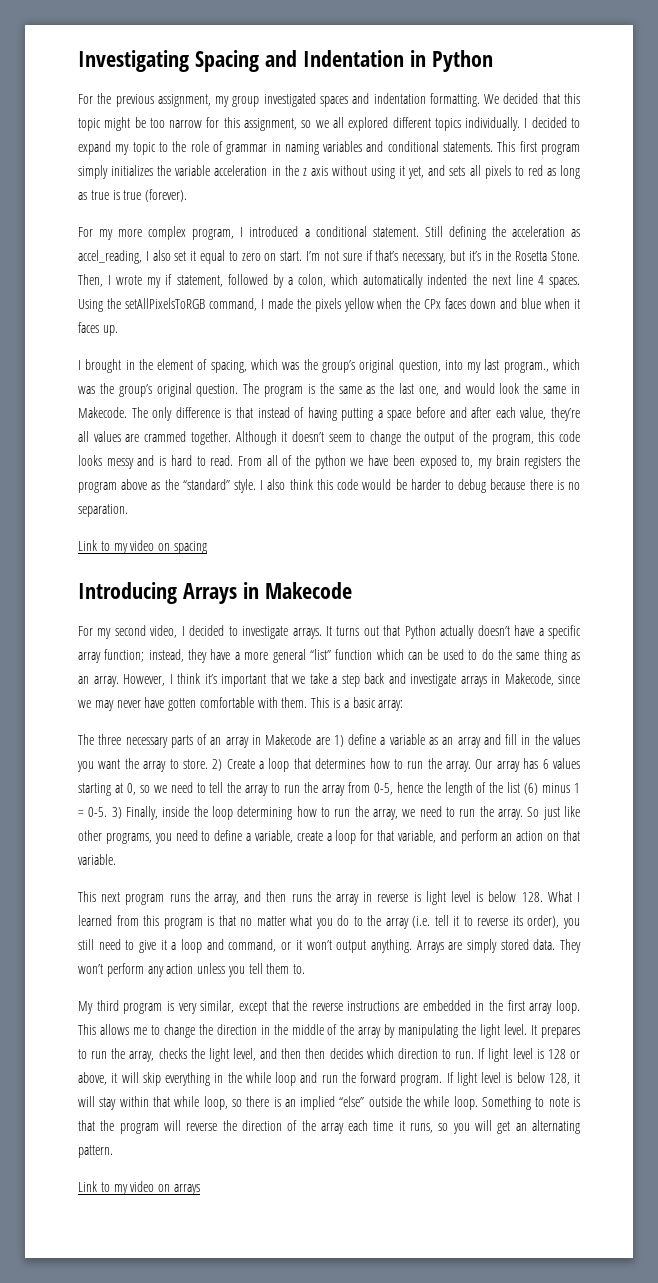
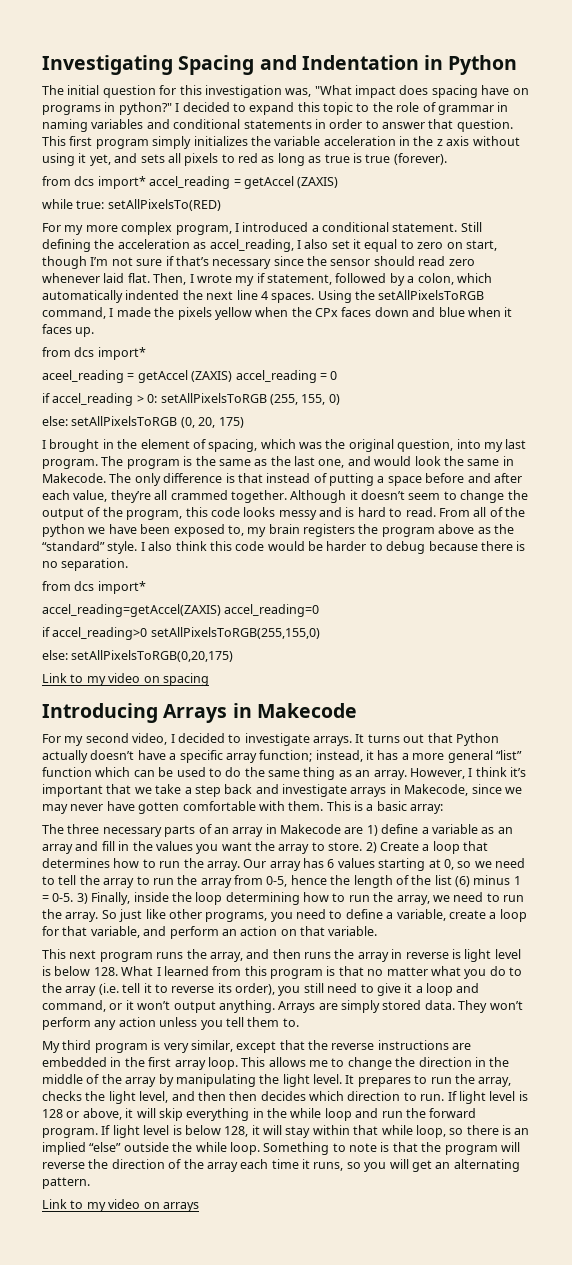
[78,93,580,107] [78,117,521,131] For the previous assignment, my group investigated spaces and indentation formatting. We decided that this topic might be too narrow for this assignment, so we all explored different topics individually. -> [42,85,529,98] [42,102,172,115] The initial question for this investigation was, "What impact does spacing have on programs in python?"
[115,144,130,155] my -> [297,102,320,112] this
[443,142,494,152] statements. -> [243,119,513,132] statements in order to answer that question.
(188, 195) none -> [42,176,339,189] [42,199,221,211] // from dcs import* accel_reading = getAccel (ZAXIS) // while true: setAllPixelsTo(RED)
[280,251,303,261] start. -> [465,240,497,251] [42,256,87,269] start, though
[402,250,580,264] necessary, but it’s in the Rosetta Stone. -> [212,256,475,269] [42,273,150,283] necessary since the sensor should read zero whenever laid flat.
(118, 330) none -> [42,347,146,360] [42,370,338,383] [42,393,340,406] [42,416,244,428] // from dcs import* // aceel_reading = getAccel (ZAXIS) accel_reading = 0 // if accel_reading > 0: setAllPixelsToRGB (255, 155, 0) // else: setAllPixelsToRGB (0, 20, 175)
[321,360,355,373] group’s -> (346, 444) none
[503,359,580,373] [78,383,239,397] program., which was the group’s original question. -> [42,459,98,469] program.
[307,407,337,421] having -> (327, 478) none
[93,431,140,442] values are -> (168, 495) none
(128, 510) none -> [42,581,146,594] [42,604,320,617] [42,627,320,640] [42,650,234,662] // from dcs import* // accel_reading=getAccel(ZAXIS) accel_reading=0 // if accel_reading>0 setAllPixelsToRGB(255,155,0) // else: setAllPixelsToRGB(0,20,175)
[188,649,231,663] they have -> [366,750,399,760] it has

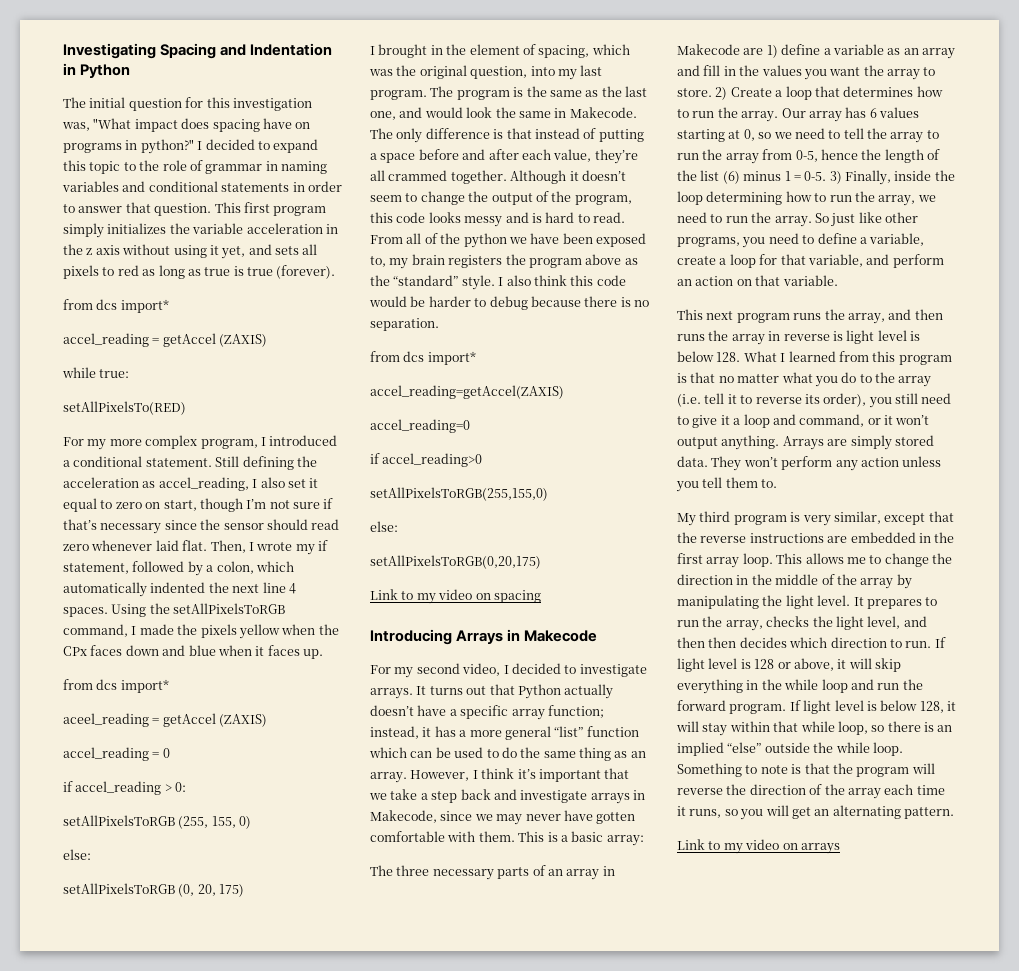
(146, 182) none -> (169, 306) //
(105, 204) none -> (130, 373) //
(233, 376) none -> (268, 720) //
(158, 398) none -> (187, 787) //
(68, 421) none -> (91, 854) //
(221, 610) none -> (564, 392) //
(148, 633) none -> (483, 460) //
(68, 655) none -> (398, 526) //

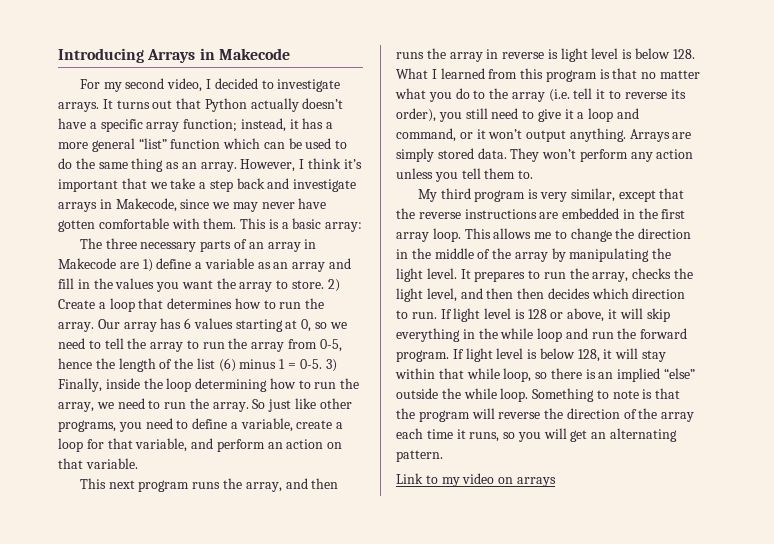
[63,43,333,59] [63,63,131,78] [63,97,312,111] [62,118,311,132] [63,139,319,154] [63,160,327,174] [62,181,342,192] [63,202,327,216] [63,223,338,238] [63,244,318,259] [63,265,336,279] [63,299,169,313] [63,333,268,347] [62,367,130,378] [63,401,186,415] [63,435,338,450] [63,456,317,470] [63,477,319,491] [63,498,334,512] [63,519,340,534] [63,540,328,555] [63,561,294,576] [63,582,296,597] [63,603,286,617] [63,624,339,639] [63,645,323,659] [63,679,169,693] [63,713,268,727] [63,747,170,761] [63,781,187,795] [63,815,252,829] [63,849,91,860] [63,883,245,897] [370,44,630,58] [369,65,603,80] [370,86,647,100] [370,107,637,120] [370,128,644,143] [370,149,638,164] [370,170,626,184] [370,191,632,205] [370,212,625,227] [370,233,646,248] [370,254,638,269] [370,275,626,290] [369,296,649,310] [370,318,439,331] [370,351,476,365] [370,385,564,399] [370,419,470,433] [370,453,483,467] [370,487,548,501] [370,521,398,532] [370,555,541,569] [370,589,541,604] Investigating Spacing and Indentation in Python // The initial question for this investigation was, "What impact does spacing have on programs in python?" I decided to expand this topic to the role of grammar in naming variables and conditional statements in order to answer that question. This first program simply initializes the variable acceleration in the z axis without using it yet, and sets all pixels to red as long as true is true (forever). // from dcs import* // accel_reading = getAccel (ZAXIS) // while true: // setAllPixelsTo(RED) // For my more complex program, I introduced a conditional statement. Still defining the acceleration as accel_reading, I also set it equal to zero on start, though I’m not sure if that’s necessary since the sensor should read zero whenever laid flat. Then, I wrote my if statement, followed by a colon, which automatically indented the next line 4 spaces. Using the setAllPixelsToRGB command, I made the pixels yellow when the CPx faces down and blue when it faces up. // from dcs import* // aceel_reading = getAccel (ZAXIS) // accel_reading = 0 // if accel_reading > 0: // setAllPixelsToRGB (255, 155, 0) // else: // setAllPixelsToRGB (0, 20, 175) // I brought in the element of spacing, which was the original question, into my last program. The program is the same as the last one, and would look the same in Makecode. The only difference is that instead of putting a space before and after each value, they’re all crammed together. Although it doesn’t seem to change the output of the program, this code looks messy and is hard to read. From all of the python we have been exposed to, my brain registers the program above as the “standard” style. I also think this code would be harder to debug because there is no separation. // from dcs import* // accel_reading=getAccel(ZAXIS) // accel_reading=0 // if accel_reading>0 // setAllPixelsToRGB(255,155,0) // else: // setAllPixelsToRGB(0,20,175) // Link to my video on spacing // -> (58, 55) none

